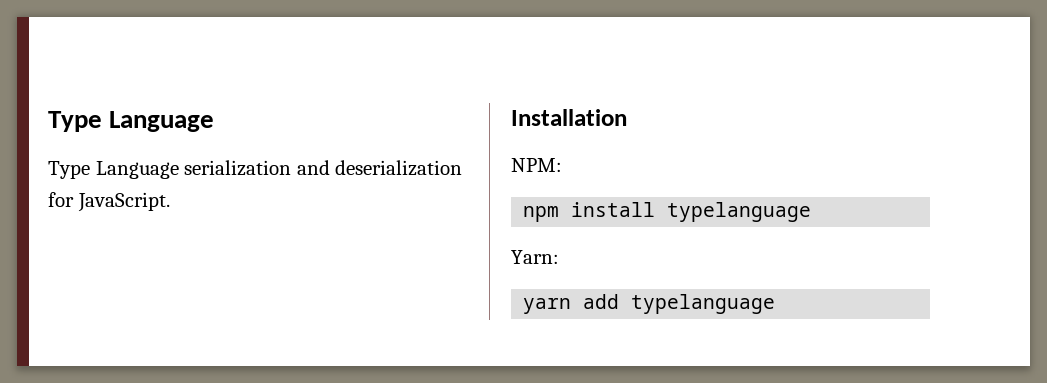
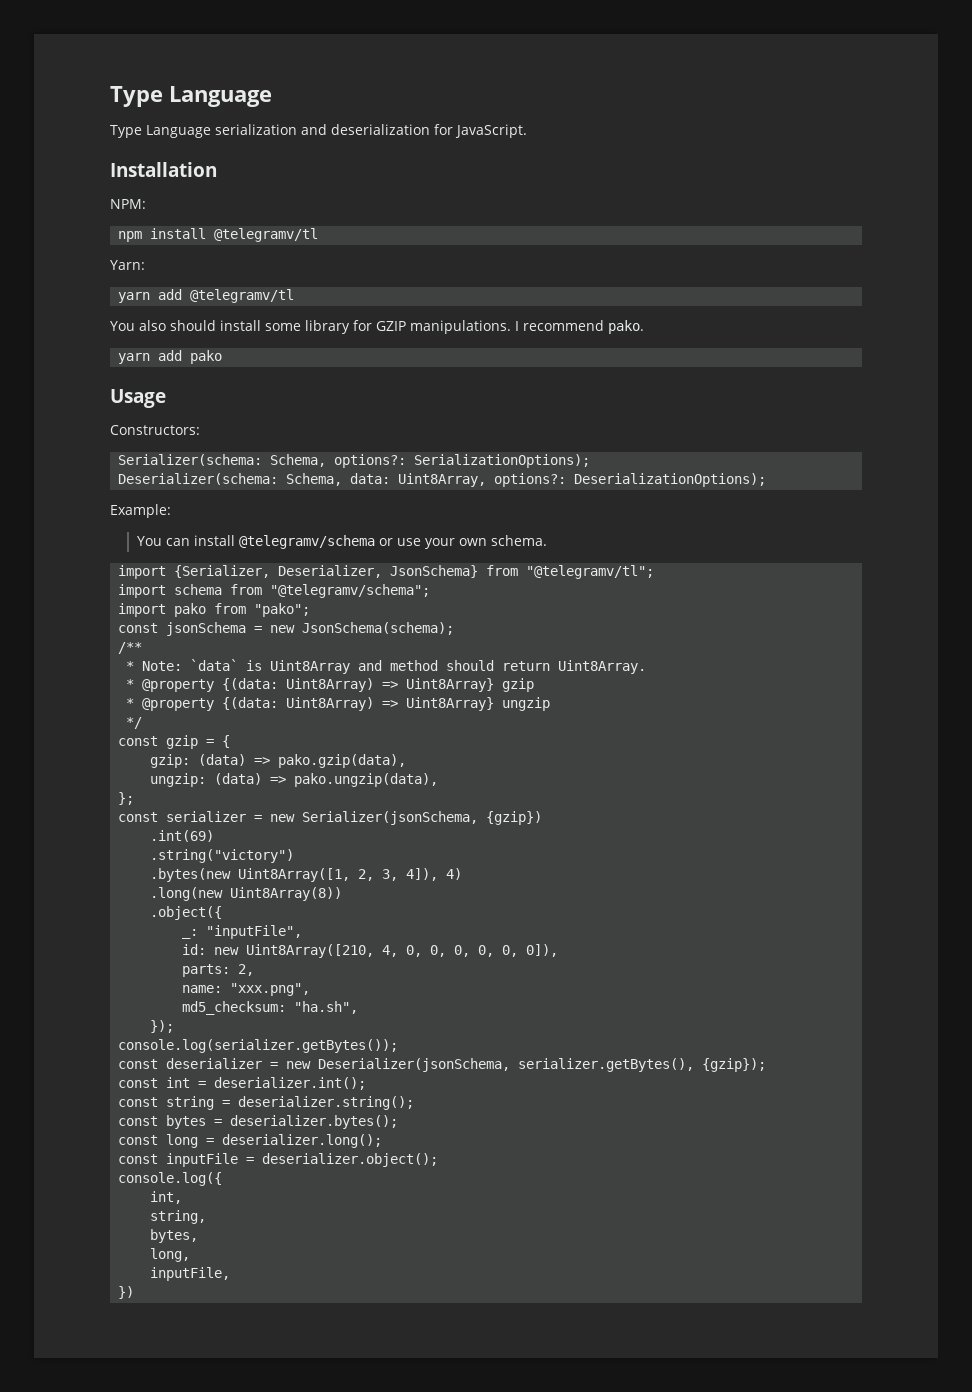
[667,202,812,222] typelanguage -> [214,228,319,242] @telegramv/tl
[631,294,776,314] typelanguage -> [190,289,295,303] [110,320,644,334] [118,350,223,364] [110,389,166,408] [110,425,200,435] [118,454,591,468] [118,473,767,487] [110,504,171,518] [136,535,547,549] [118,565,655,579] [118,584,431,598] [118,603,311,617] [118,622,455,636] [118,642,143,654] [126,659,647,674] [126,678,535,692] [126,697,551,711] [126,717,143,729] [118,735,231,749] [150,754,407,768] [150,773,439,787] [118,792,135,805] [118,811,543,825] [150,830,215,842] [150,849,295,863] [150,868,463,882] [150,887,343,901] [150,906,223,920] [182,925,303,939] [182,944,559,958] [182,964,255,977] [182,983,311,996] [182,1001,359,1015] [150,1020,175,1033] [118,1039,399,1053] [118,1058,767,1072] [118,1077,367,1090] [118,1096,415,1110] [118,1115,399,1129] [118,1134,383,1148] [118,1153,439,1167] [118,1172,223,1186] [150,1191,183,1204] [150,1210,207,1224] [150,1229,199,1243] [150,1248,191,1262] [150,1267,231,1281] [118,1286,135,1299] @telegramv/tl // You also should install some library for GZIP manipulations. I recommend pako. // yarn add pako // Usage // Constructors: // Serializer(schema: Schema, options?: SerializationOptions); // Deserializer(schema: Schema, data: Uint8Array, options?: DeserializationOptions); // Example: // You can install @telegramv/schema or use your own schema. // import {Serializer, Deserializer, JsonSchema} from "@telegramv/tl"; // import schema from "@telegramv/schema"; // import pako from "pako"; // const jsonSchema = new JsonSchema(schema); // /** // * Note: `data` is Uint8Array and method should return Uint8Array. // * @property {(data: Uint8Array) => Uint8Array} gzip // * @property {(data: Uint8Array) => Uint8Array} ungzip // */ // const gzip = { // gzip: (data) => pako.gzip(data), // ungzip: (data) => pako.ungzip(data), // }; // const serializer = new Serializer(jsonSchema, {gzip}) // .int(69) // .string("victory") // .bytes(new Uint8Array([1, 2, 3, 4]), 4) // .long(new Uint8Array(8)) // .object({ // _: "inputFile", // id: new Uint8Array([210, 4, 0, 0, 0, 0, 0, 0]), // parts: 2, // name: "xxx.png", // md5_checksum: "ha.sh", // }); // console.log(serializer.getBytes()); // const deserializer = new Deserializer(jsonSchema, serializer.getBytes(), {gzip}); // const int = deserializer.int(); // const string = deserializer.string(); // const bytes = deserializer.bytes(); // const long = deserializer.long(); // const inputFile = deserializer.object(); // console.log({ // int, // string, // bytes, // long, // inputFile, // })

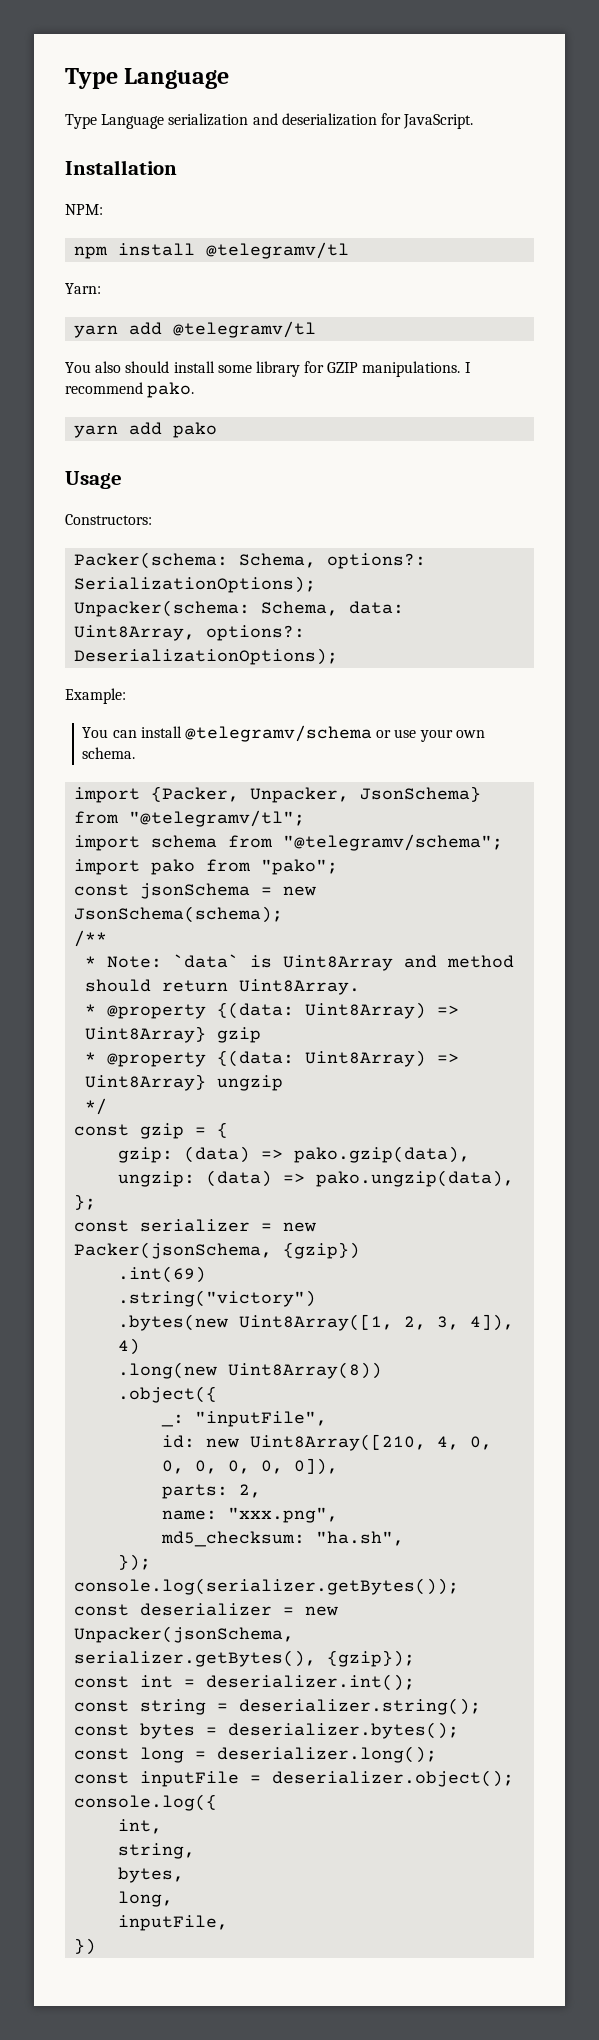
[118,454,263,466] Serializer(schema: -> [74,552,229,569] Packer(schema:
[118,473,279,485] Deserializer(schema: -> [74,600,251,617] Unpacker(schema:
[174,565,383,578] {Serializer, Deserializer, -> [151,786,350,803] {Packer, Unpacker,
[302,811,479,825] Serializer(jsonSchema, -> [74,1242,273,1259] Packer(jsonSchema,
[318,1058,511,1072] Deserializer(jsonSchema, -> [74,1626,295,1643] Unpacker(jsonSchema,

